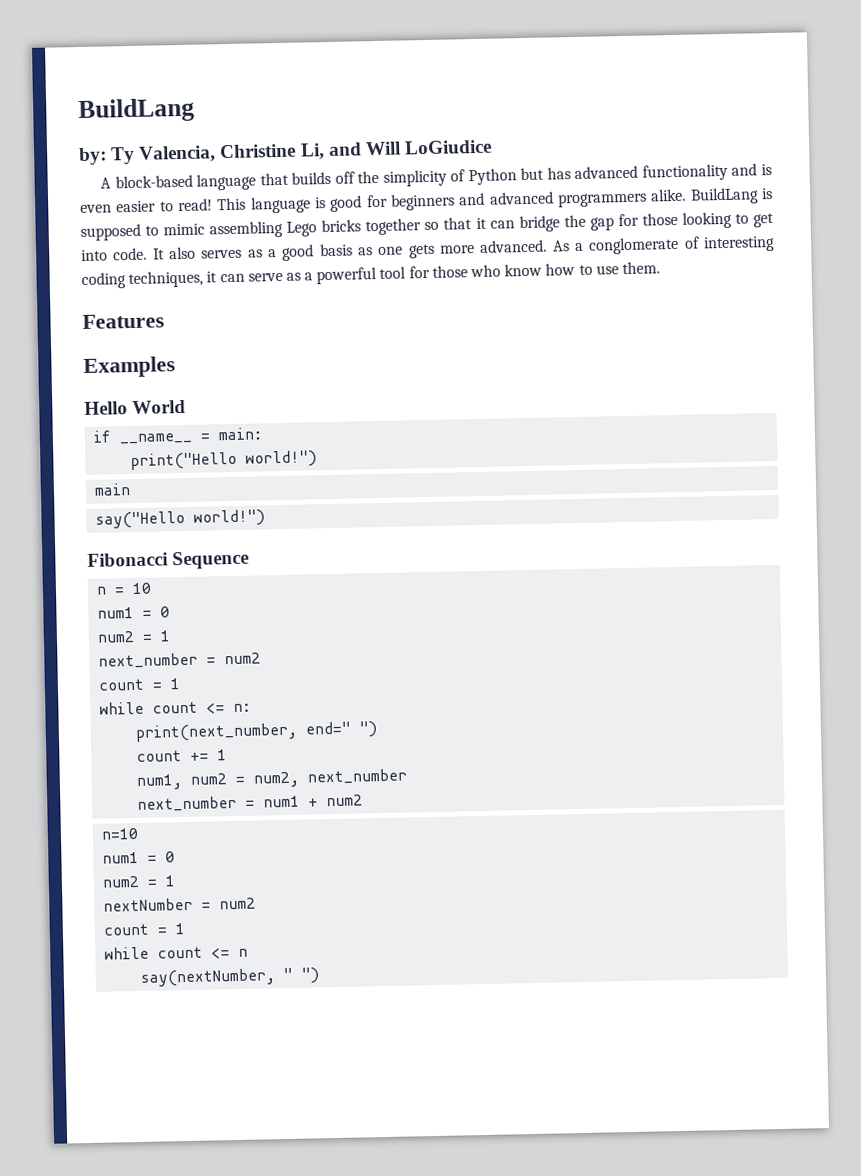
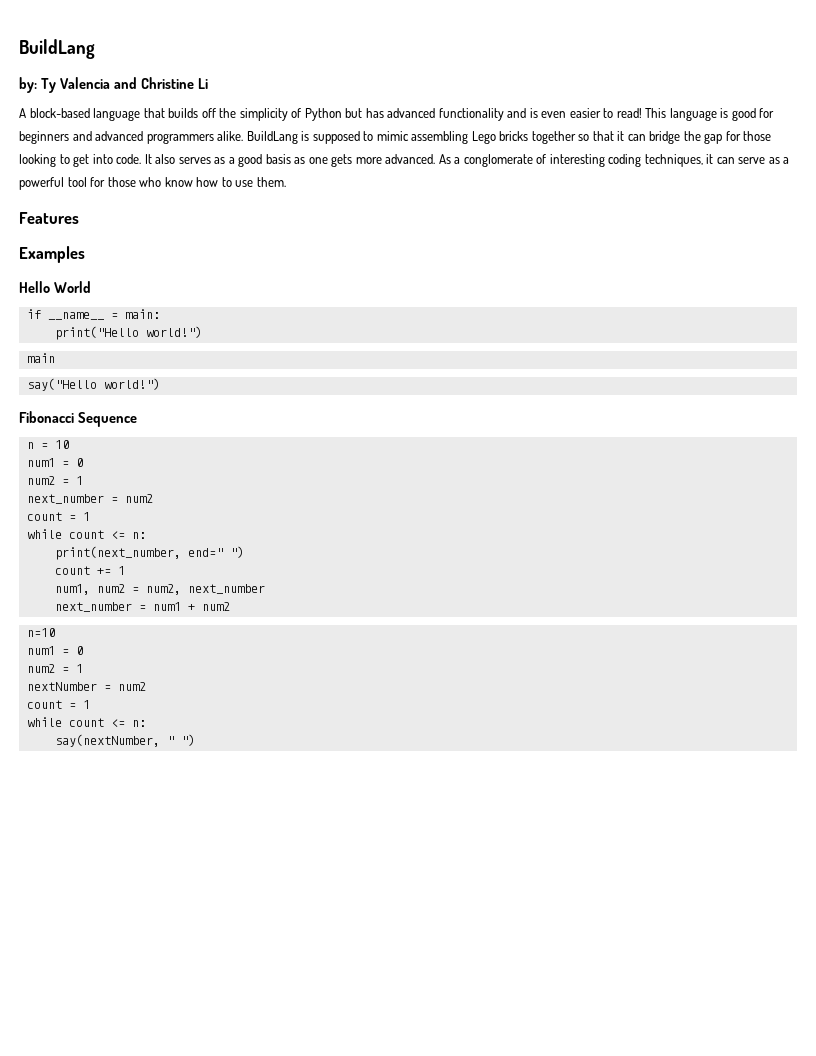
[139,139,492,163] Valencia, Christine Li, and Will LoGiudice -> [59,77,208,89] Valencia and Christine Li
[238,948,249,957] n -> [131,720,146,727] n:

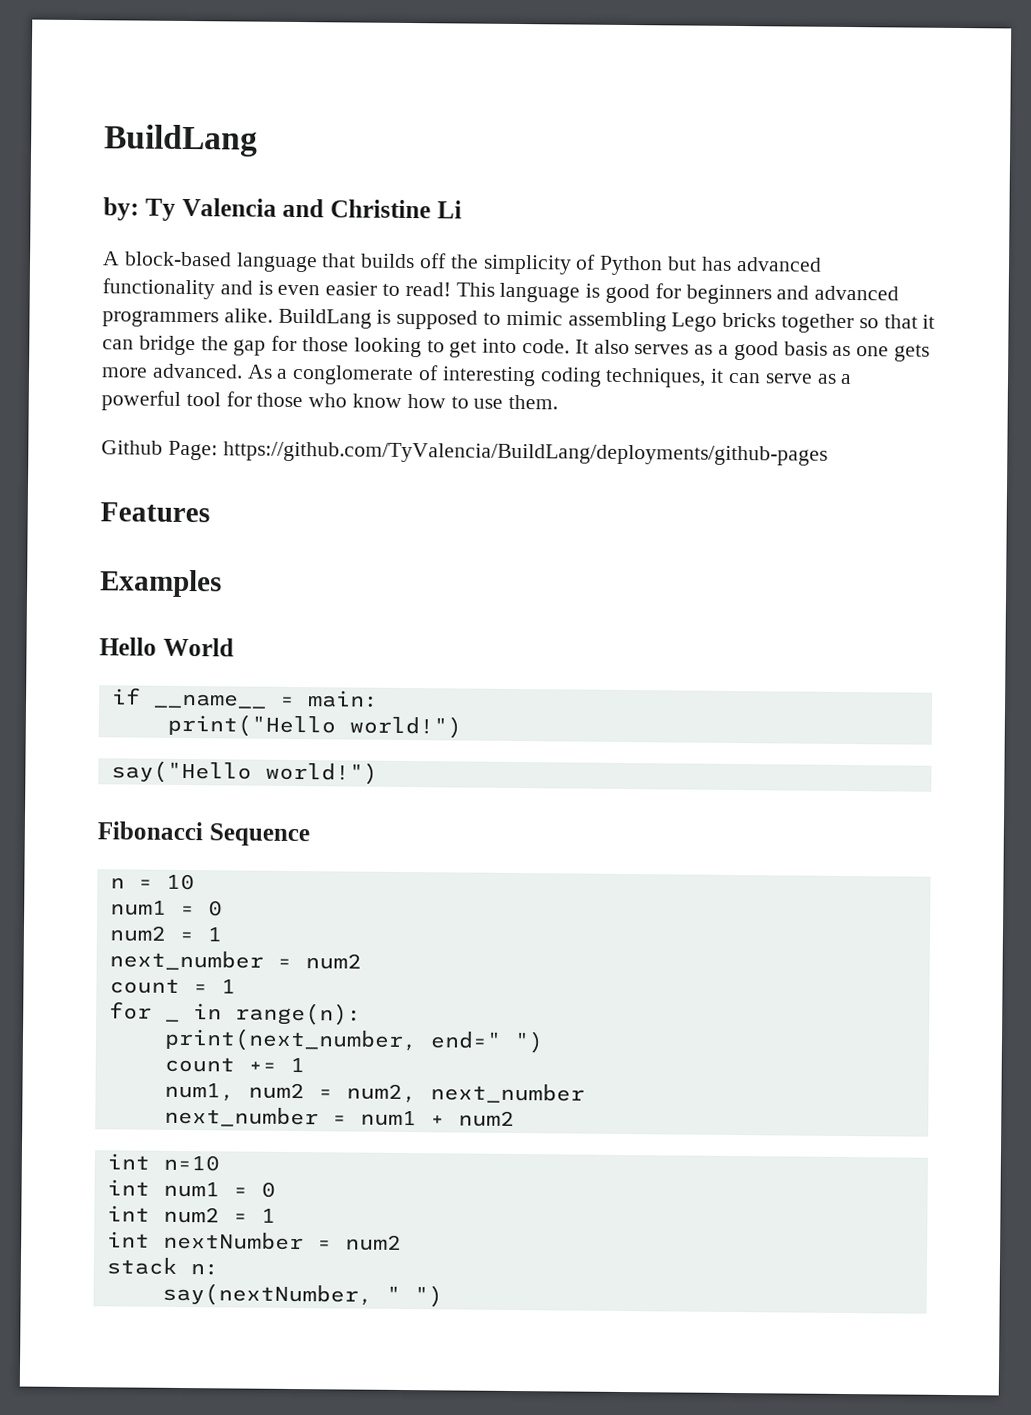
(286, 182) none -> [101,440,828,466] // Github Page: https://github.com/TyValencia/BuildLang/deployments/github-pages
[26,353,55,363] // main -> (462, 727) none
[26,529,146,539] while count <= n: -> [108,1001,362,1026] for _ in range(n):
(230, 606) none -> [106,1153,150,1170] int
[26,646,83,655] [26,664,83,673] num1 = 0 // num2 = 1 // -> [106,1179,276,1198] [106,1205,276,1224] [106,1231,150,1248] int num1 = 0 // int num2 = 1 // int
[26,700,90,709] [26,717,125,727] count = 1 // while count <= -> [105,1257,177,1275] stack

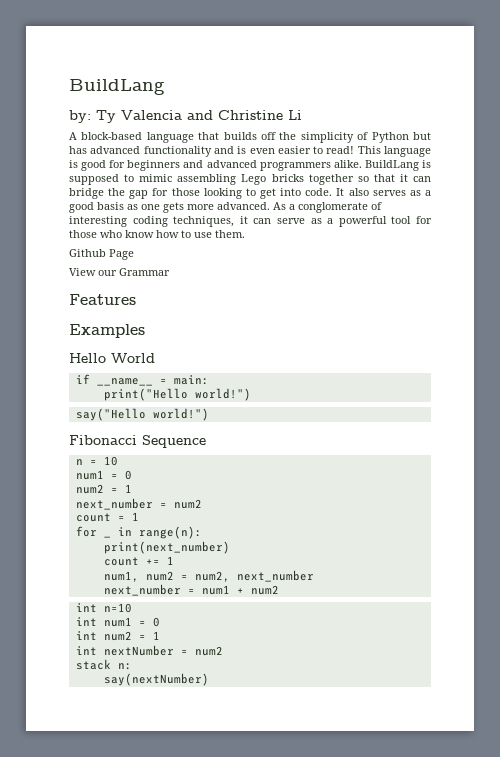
[167,440,828,466] Page: https://github.com/TyValencia/BuildLang/deployments/github-pages -> [109,249,134,260] [69,268,170,276] Page // View our Grammar
[163,1027,544,1054] print(next_number, end=" ") -> [103,541,230,554] print(next_number)
[161,1282,443,1308] say(nextNumber, " ") -> [103,673,209,686] say(nextNumber)

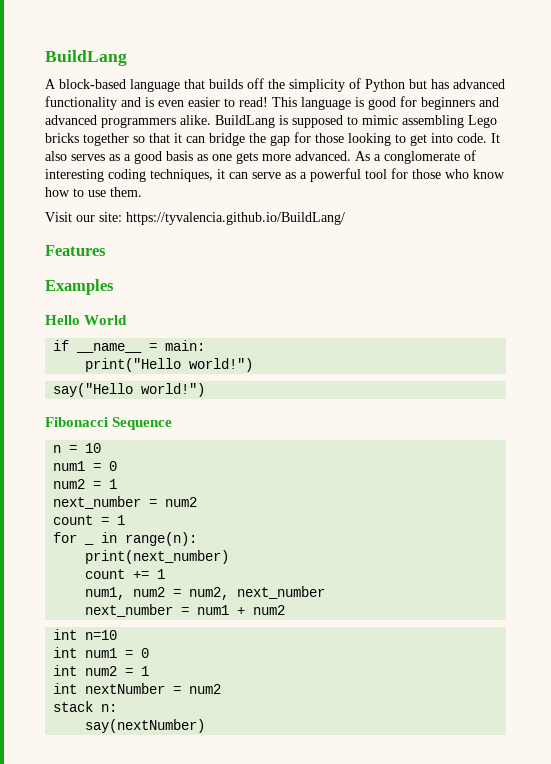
[69,79,165,95] [69,110,302,123] BuildLang // by: Ty Valencia and Christine Li -> [45,50,127,66] BuildLang
[69,249,134,260] [69,268,170,276] Github Page // View our Grammar -> [45,212,345,225] Visit our site: https://tyvalencia.github.io/BuildLang/

